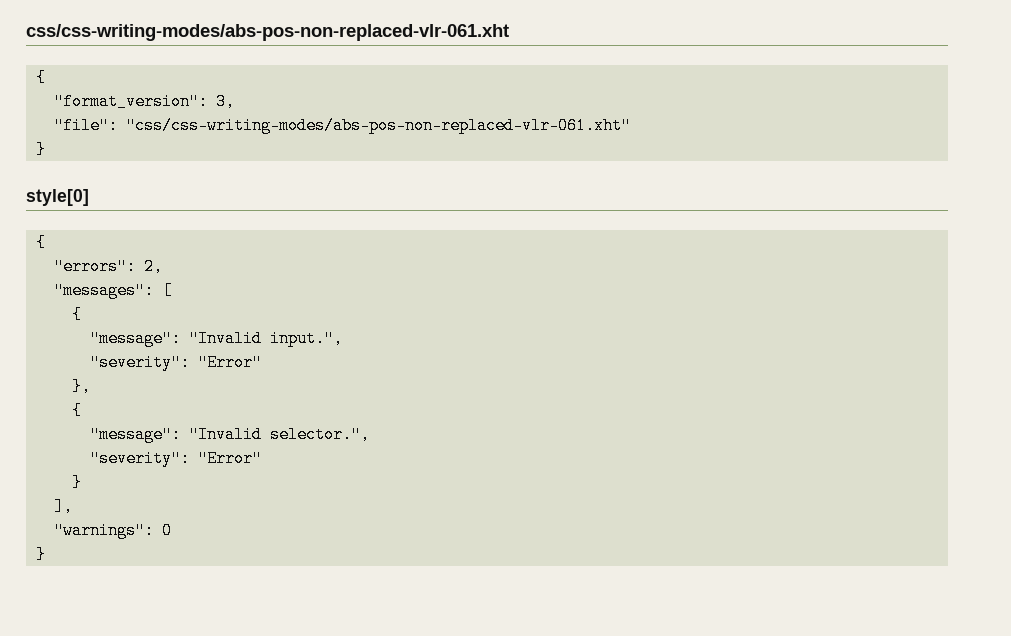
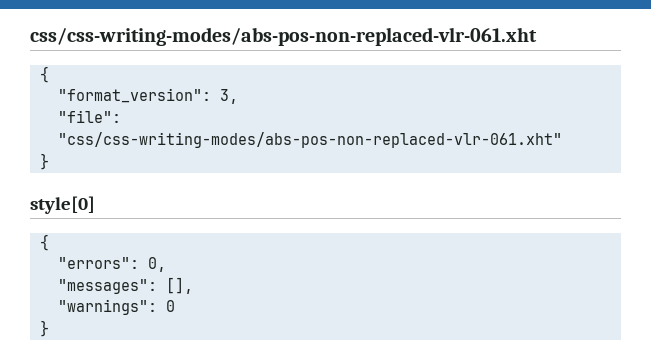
[143,258,163,275] 2, -> [147,257,166,272] 0,
[161,282,172,299] [71,306,82,323] [89,330,343,347] [89,354,262,371] [71,378,91,395] [71,402,82,419] [89,426,370,443] [89,450,262,467] [71,474,82,491] [53,498,73,515] [ // { // "message": "Invalid input.", // "severity": "Error" // }, // { // "message": "Invalid selector.", // "severity": "Error" // } // ], -> [165,277,193,294] [],

